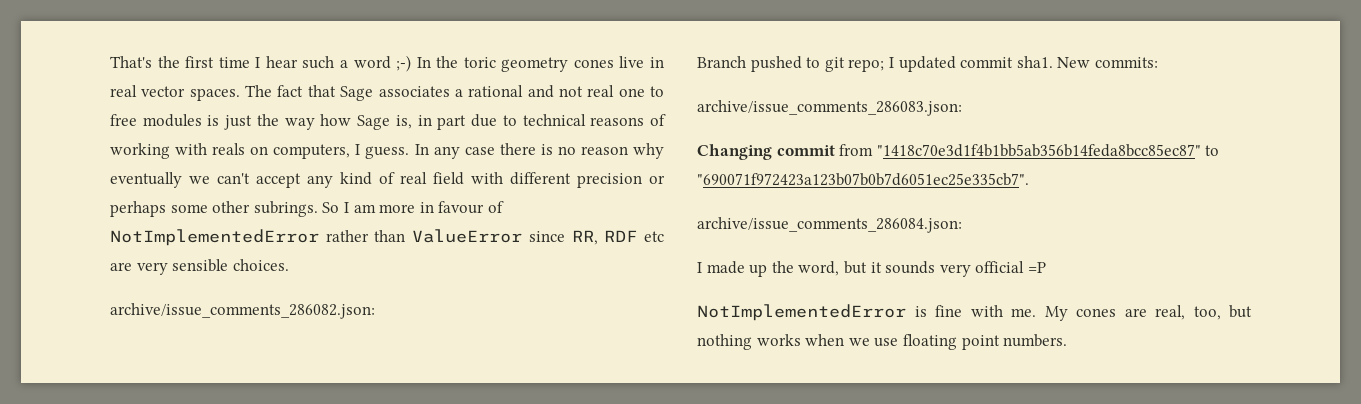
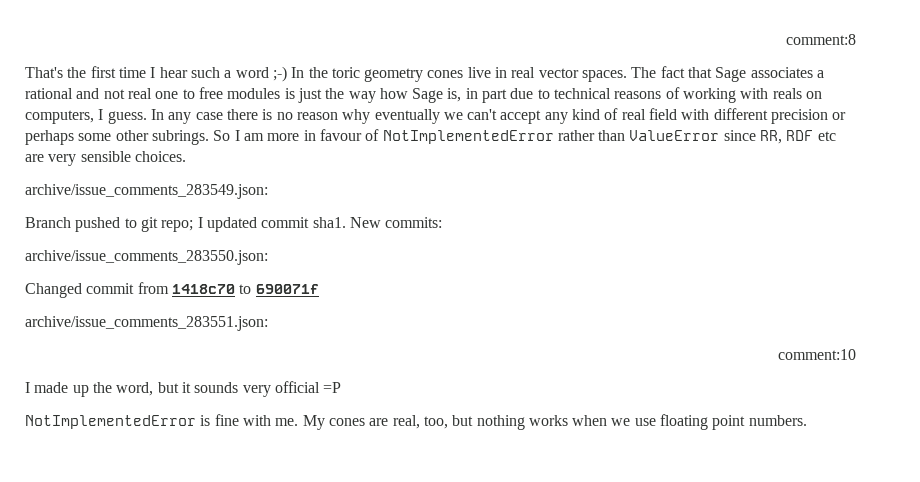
(110, 62) none -> [786,34,856,45] comment:8 //
[110,303,375,319] archive/issue_comments_286082.json: -> [25,184,268,199] archive/issue_comments_283549.json:
[697,100,962,116] [697,144,1220,160] [697,173,1029,186] [697,217,962,233] archive/issue_comments_286083.json: // Changing commit from "1418c70e3d1f4b1bb5ab356b14feda8bcc85ec87" to "690071f972423a123b07b0b7d6051ec25e335cb7". // archive/issue_comments_286084.json: -> [25,250,268,265] [25,282,319,298] [25,316,268,331] [778,349,856,360] archive/issue_comments_283550.json: // Changed commit from 1418c70 to 690071f // archive/issue_comments_283551.json: // comment:10

